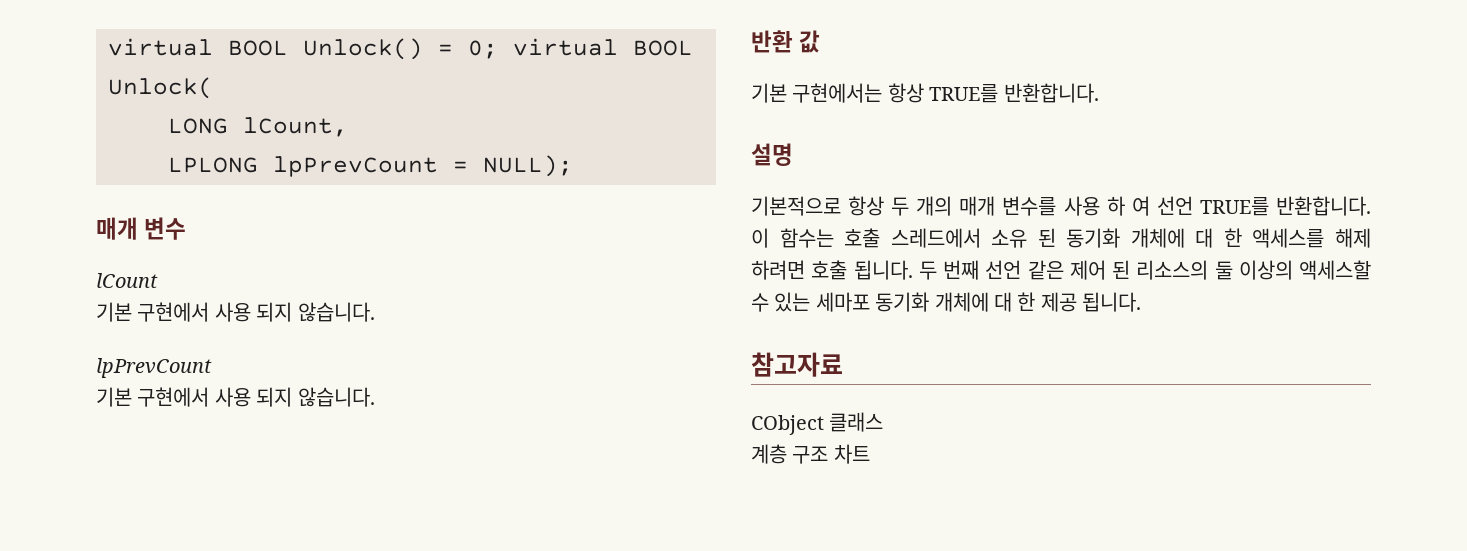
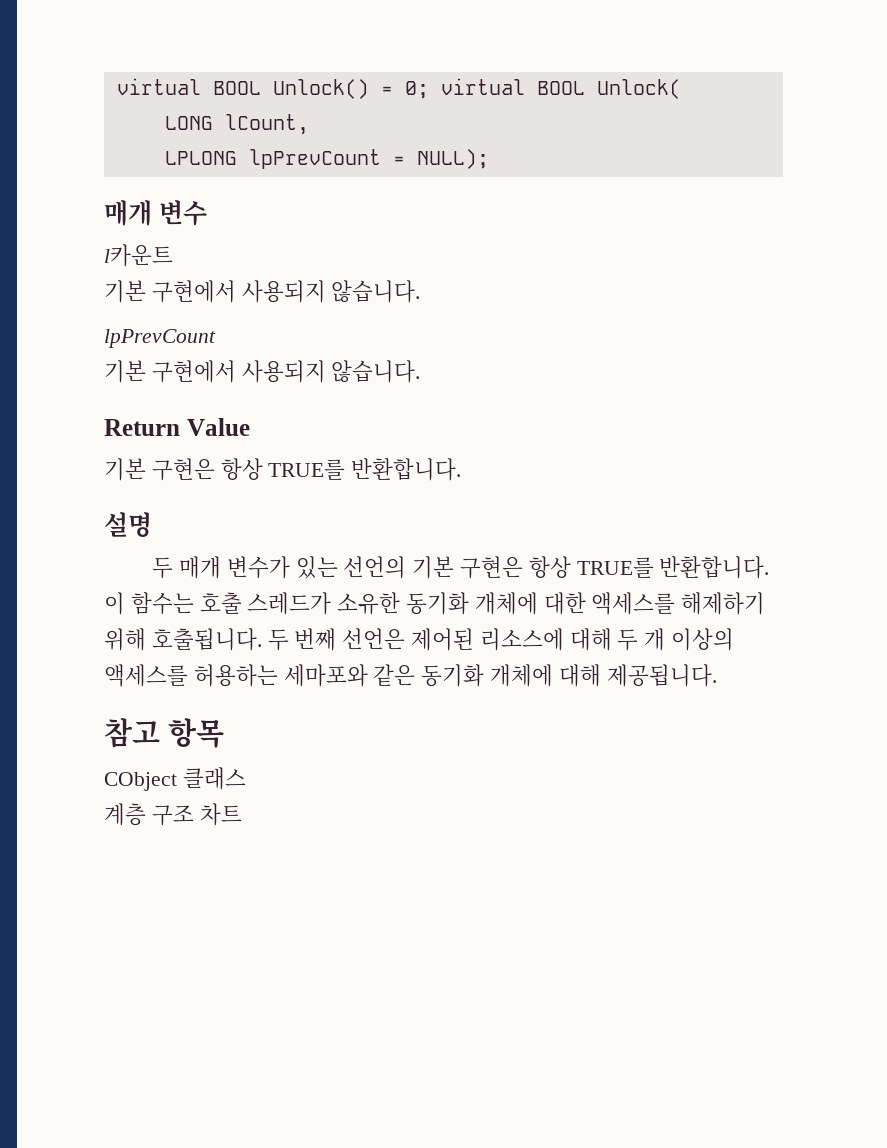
[96,273,158,288] [96,302,293,322] lCount // 기본 구현에서 사용 되지 -> [104,244,173,267] [104,280,326,303] l카운트 // 기본 구현에서 사용되지
[214,387,375,407] [751,30,821,53] [751,83,883,103] 사용 되지 않습니다. // 반환 값 // 기본 구현에서는 -> [241,360,421,383] [104,418,250,436] [104,458,215,481] 사용되지 않습니다. // Return Value // 기본 구현은
[751,196,1193,216] 기본적으로 항상 두 개의 매개 변수를 사용 하 여 선언 -> [152,556,571,579] 두 매개 변수가 있는 선언의 기본 구현은 항상
[890,228,1371,248] [751,260,1371,280] [751,292,1142,312] [751,352,843,377] 스레드에서 소유 된 동기화 개체에 대 한 액세스를 해제 하려면 호출 됩니다. 두 번째 선언 같은 제어 된 리소스의 둘 이상의 액세스할 수 있는 세마포 동기화 개체에 대 한 제공 됩니다. // 참고자료 -> [247,592,766,615] [104,628,735,651] [104,664,717,687] [104,718,224,748] 스레드가 소유한 동기화 개체에 대한 액세스를 해제하기 위해 호출됩니다. 두 번째 선언은 제어된 리소스에 대해 두 개 이상의 액세스를 허용하는 세마포와 같은 동기화 개체에 대해 제공됩니다. // 참고 항목

